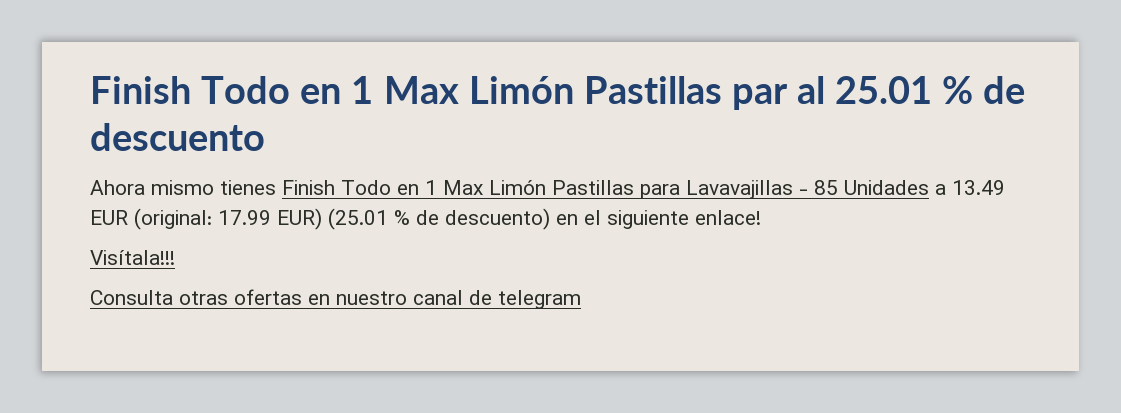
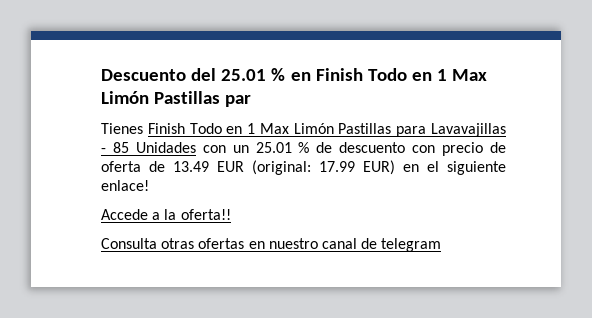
(90, 90) none -> [101,68,311,81] Descuento del 25.01 % en
[797,76,1026,104] [90,123,265,151] [90,180,276,195] al 25.01 % de descuento // Ahora mismo tienes -> [101,123,143,134] // Tienes
[935,184,946,195] a -> [202,142,507,156] [101,161,165,172] con un 25.01 % de descuento con precio de oferta de
[328,208,550,230] (25.01 % de descuento) -> (395, 167) none
[90,250,175,265] Visítala!!! -> [101,209,231,220] Accede a la oferta!!

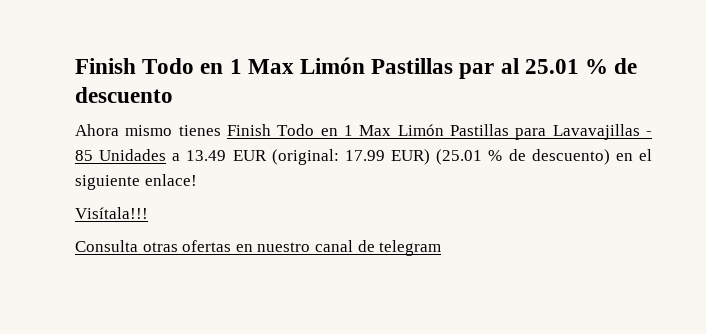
[101,68,311,81] Descuento del 25.01 % en -> (75, 66) none
[101,123,143,134] // Tienes -> [500,58,638,74] [75,87,173,103] [75,124,221,136] al 25.01 % de descuento // Ahora mismo tienes
[202,142,507,156] [101,161,165,172] con un 25.01 % de descuento con precio de oferta de -> [172,153,181,161] a
(395, 167) none -> [436,149,610,165] (25.01 % de descuento)
[101,209,231,220] Accede a la oferta!! -> [75,207,148,219] Visítala!!!

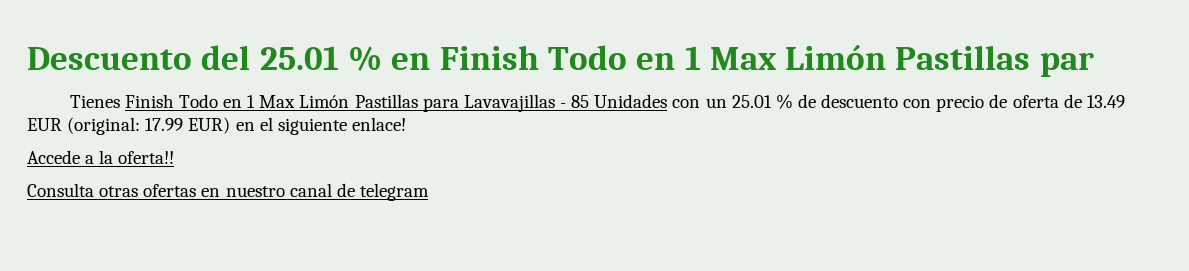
(75, 66) none -> [27,45,431,71] Descuento del 25.01 % en
[500,58,638,74] [75,87,173,103] [75,124,221,136] al 25.01 % de descuento // Ahora mismo tienes -> [69,95,120,108] // Tienes
[172,153,181,161] a -> [672,94,1082,112] con un 25.01 % de descuento con precio de oferta de
[436,149,610,165] (25.01 % de descuento) -> (231, 125) none
[75,207,148,219] Visítala!!! -> [27,150,175,164] Accede a la oferta!!

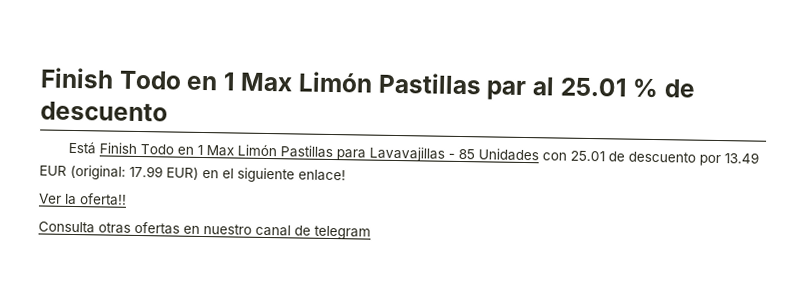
[27,45,431,71] Descuento del 25.01 % en -> (40, 78) none
[69,95,120,108] // Tienes -> [531,77,695,99] [40,101,168,122] [68,141,97,155] al 25.01 % de descuento // Está
[705,94,1082,112] un 25.01 % de descuento con precio de oferta de -> [570,150,722,167] 25.01 de descuento por
[27,150,95,164] Accede a -> [38,193,62,204] Ver

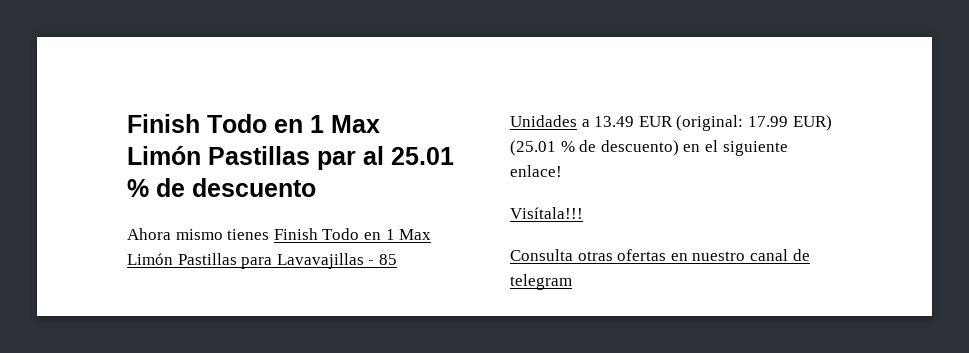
[68,141,97,155] Está -> [127,228,270,240] Ahora mismo tienes
[542,150,722,167] con 25.01 de descuento por -> [581,119,590,127] a
(199, 173) none -> [510,140,679,156] (25.01 % de descuento)
[38,193,127,206] Ver la oferta!! -> [510,207,583,219] Visítala!!!

